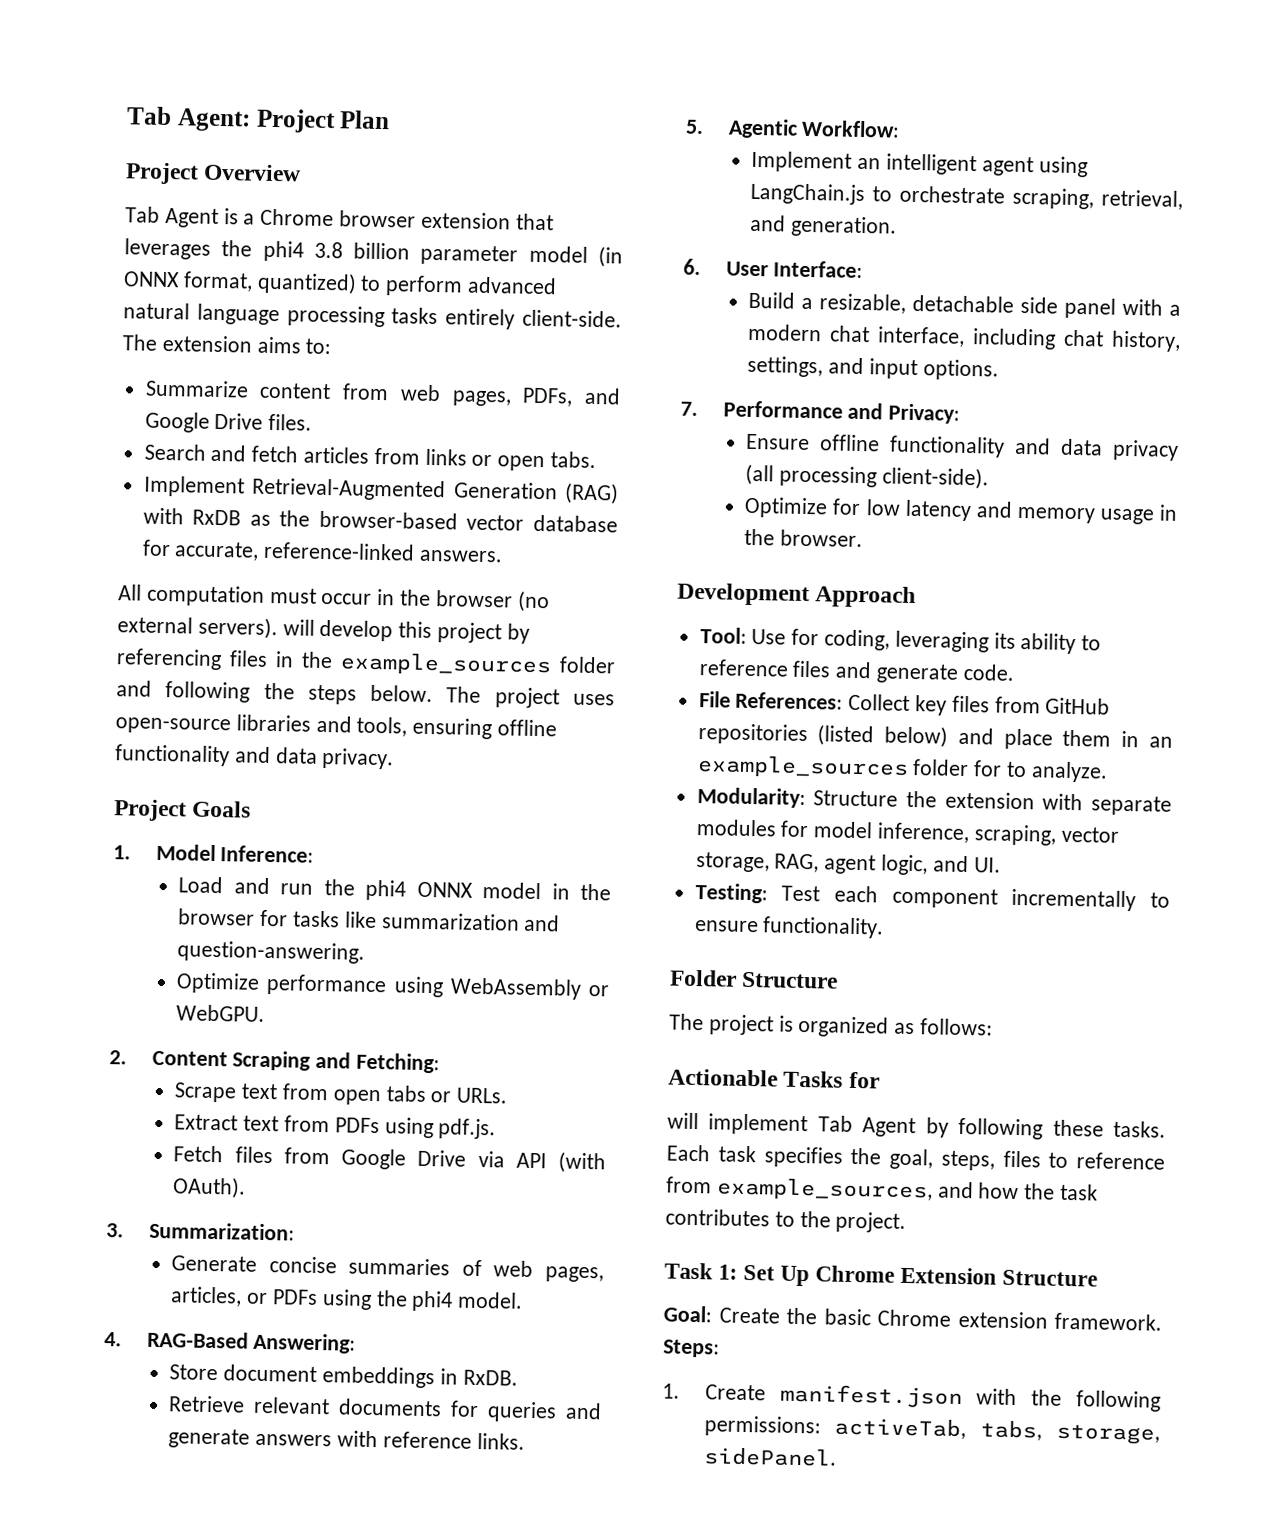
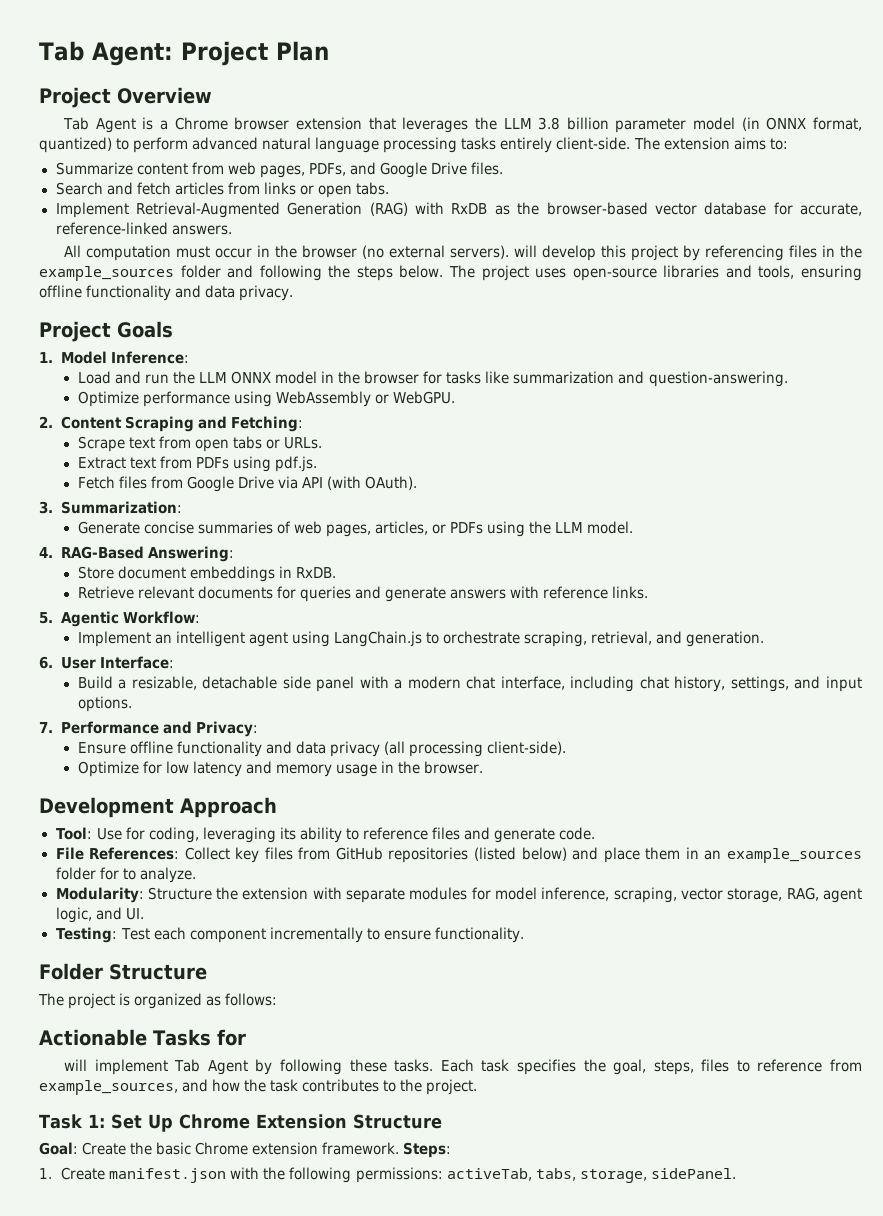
[262,240,304,262] phi4 -> [503,118,532,129] LLM
[365,879,407,901] phi4 -> [198,372,227,383] LLM
[411,1290,454,1312] phi4 -> [555,522,584,533] LLM

